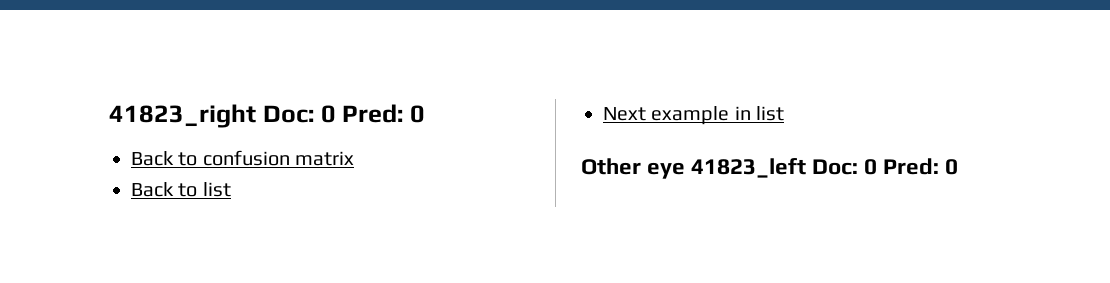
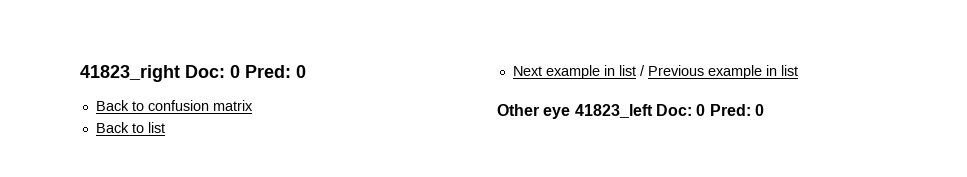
(785, 113) none -> [639,65,798,79] / Previous example in list

